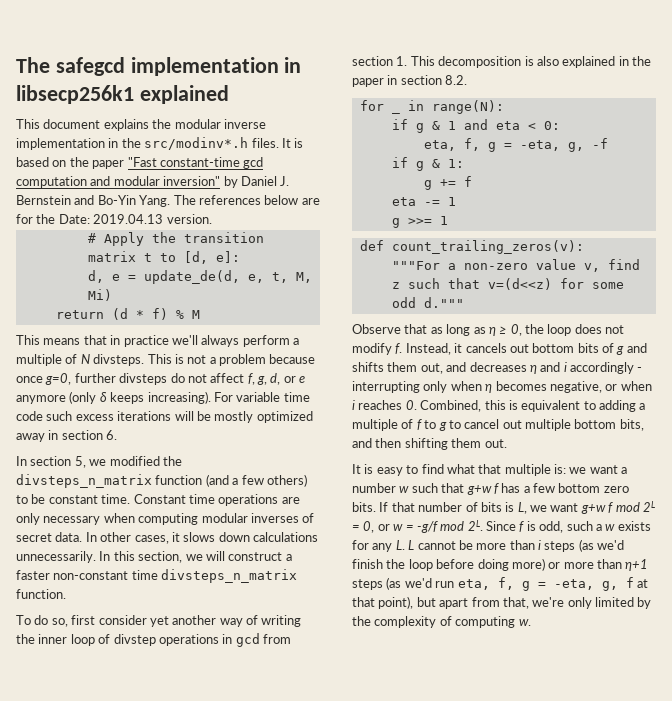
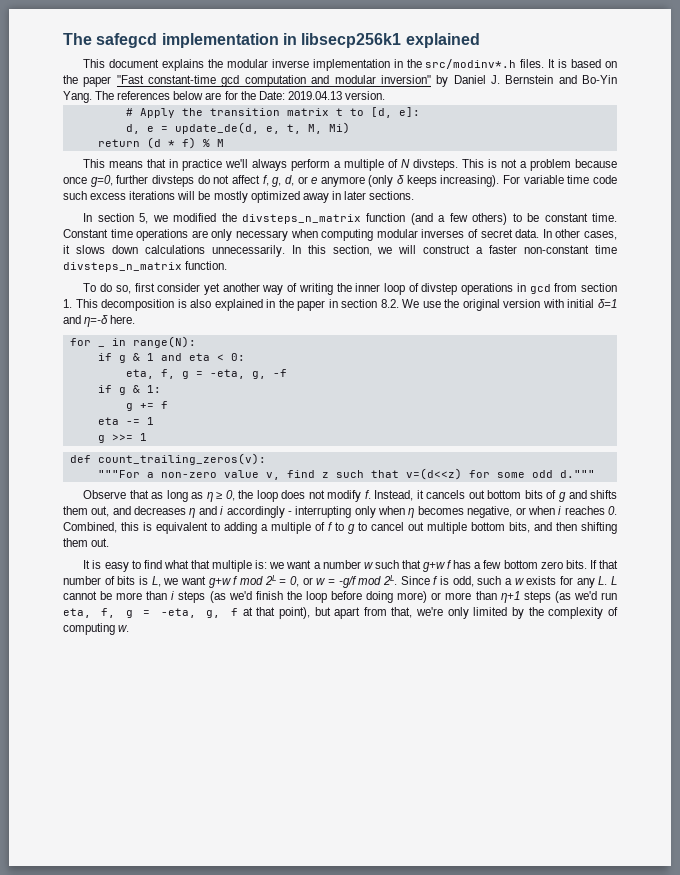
[61,430,118,440] section 6. -> [343,191,415,200] later sections.
(468, 80) none -> [402,299,618,311] [63,315,136,327] We use the original version with initial δ=1 and η=-δ here.

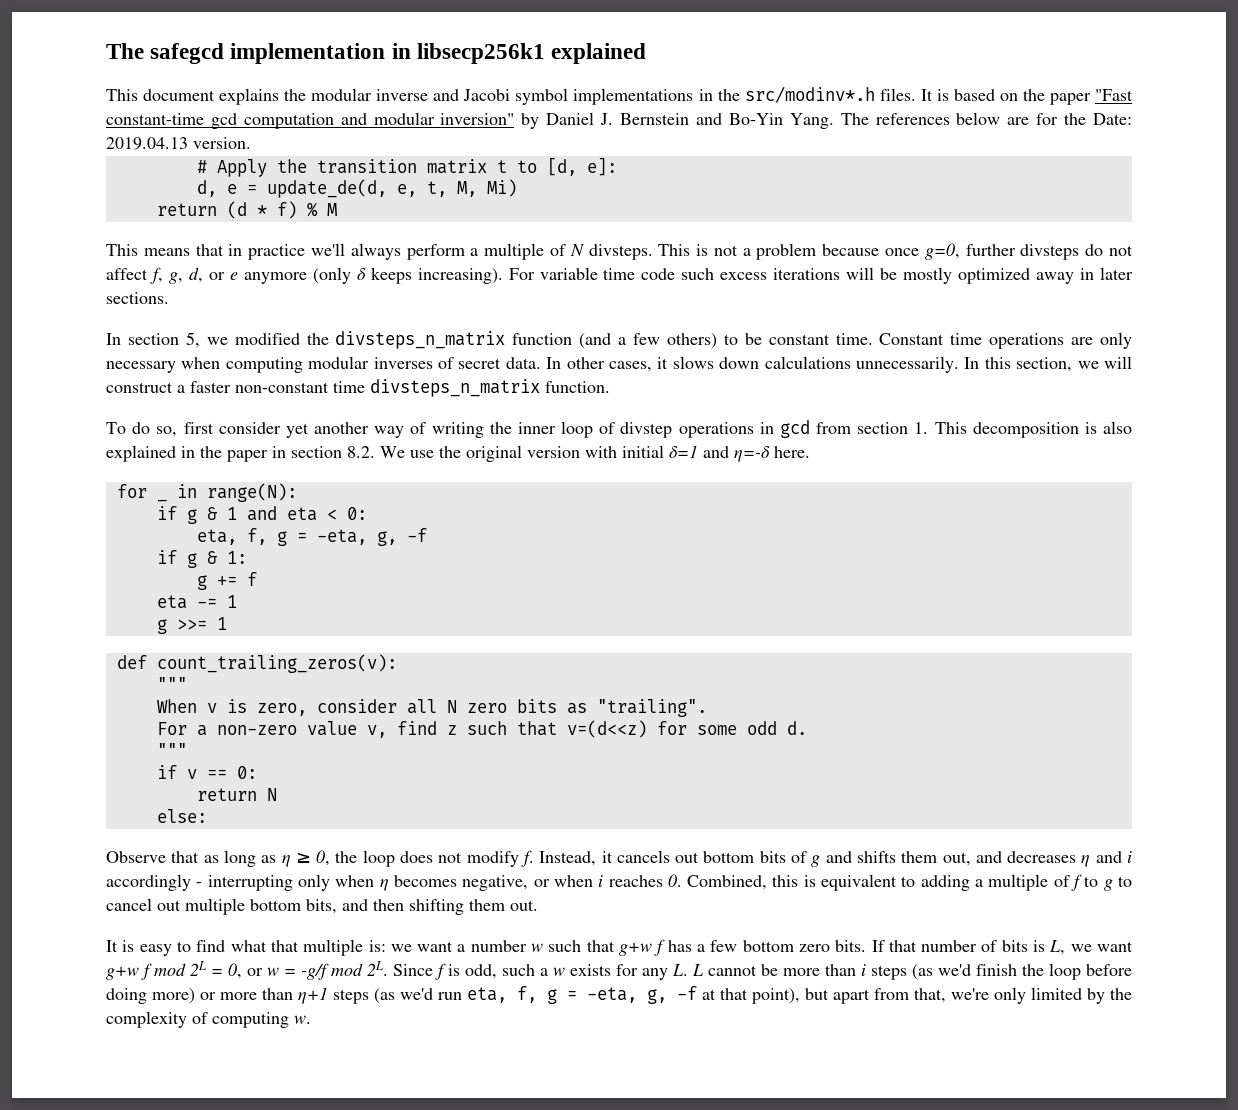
[312,59,390,71] implementation -> [433,88,694,105] and Jacobi symbol implementations
[97,470,140,478] """For -> [156,677,187,691] [156,699,707,717] [156,722,187,735] """ // When v is zero, consider all N zero bits as "trailing". // For
[559,470,595,478] d.""" -> [786,721,807,735] [156,743,187,757] [156,765,257,779] [196,788,277,801] [156,809,207,823] d. // """ // if v == 0: // return N // else:
[230,608,238,616] f -> [677,986,697,1000] -f

